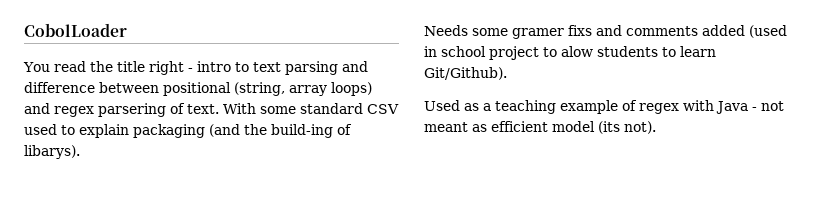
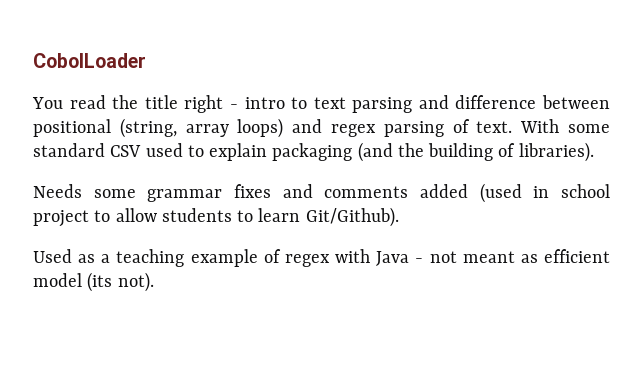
[98,103,166,117] parsering -> [383,121,444,137] parsing
[271,124,352,138] [24,145,80,159] build-ing of libarys). -> [428,142,594,162] building of libraries).
[512,25,592,39] gramer fixs -> [147,184,271,202] grammar fixes
[561,46,593,57] alow -> [115,208,157,222] allow

